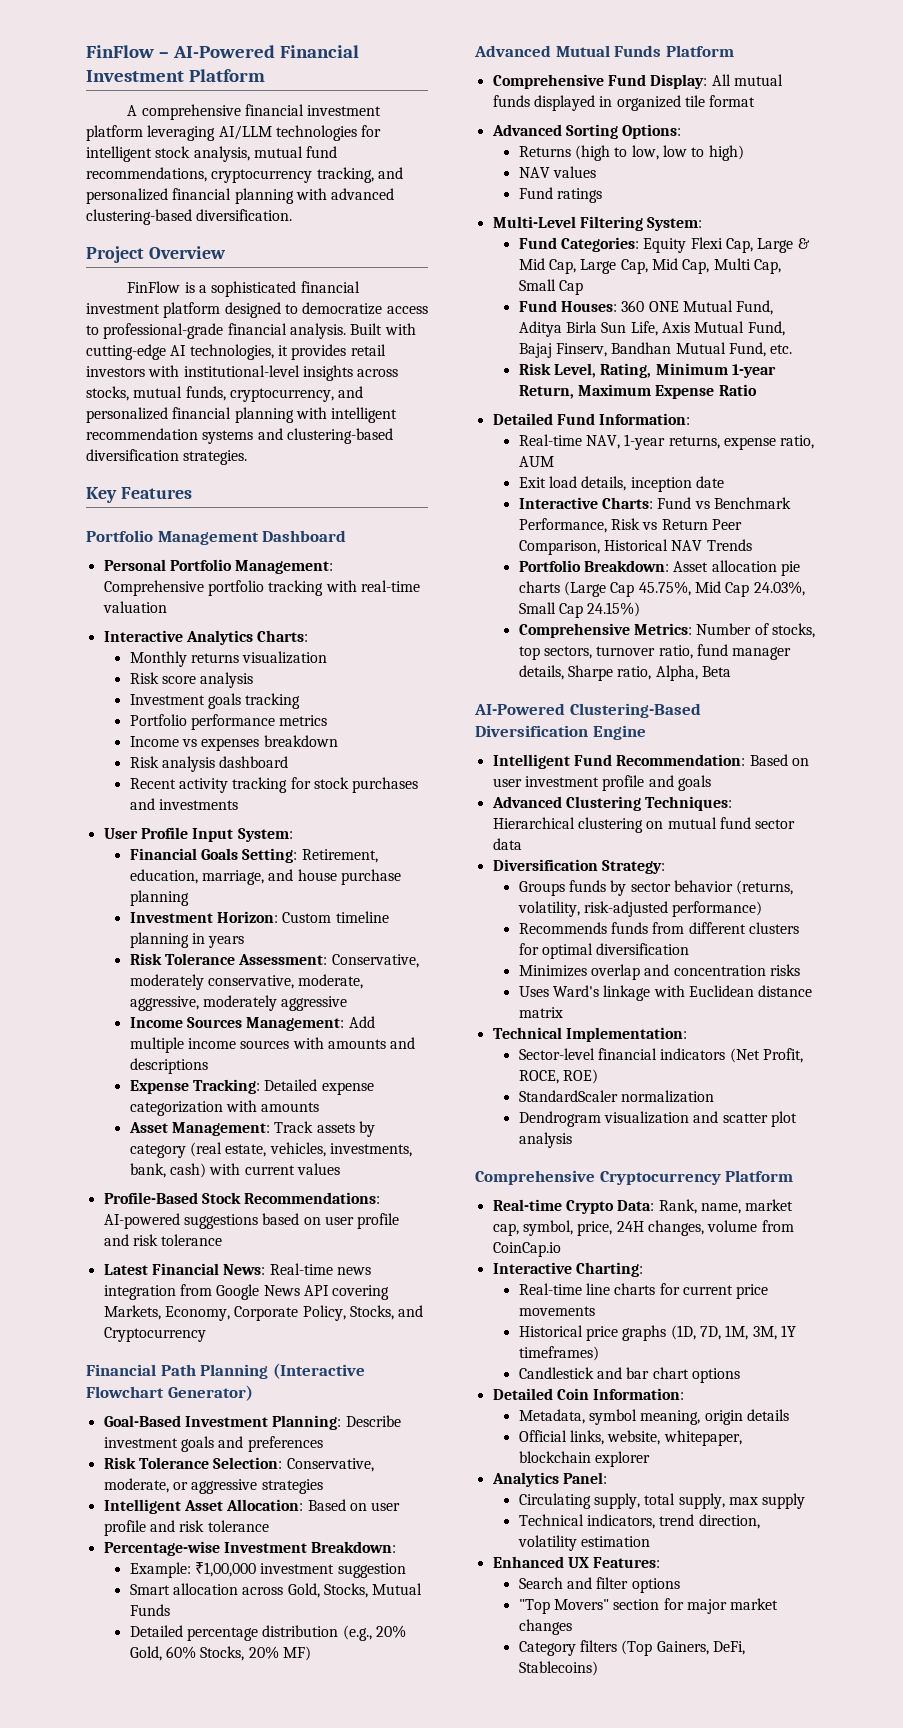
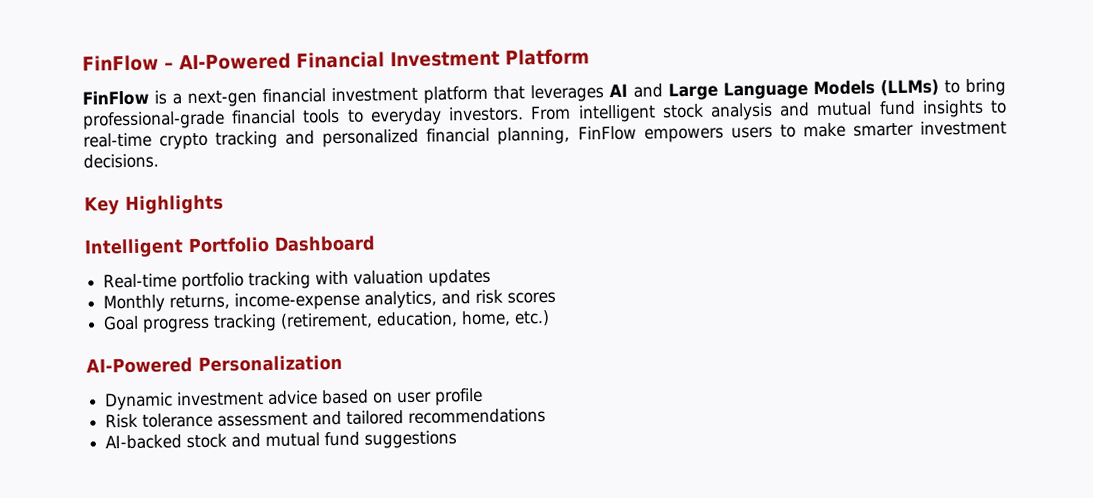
[127,104,382,120] [86,125,382,141] [86,146,338,162] [86,167,403,183] [86,188,395,204] [86,209,293,225] [86,246,226,263] [127,281,360,297] [86,302,428,318] [86,323,416,339] [86,344,386,360] [86,365,399,381] [86,386,364,402] [86,407,398,423] [86,428,393,444] [86,449,248,465] [86,487,192,503] [86,530,347,545] [103,559,334,574] [103,580,204,596] A comprehensive financial investment platform leveraging AI/LLM technologies for intelligent stock analysis, mutual fund recommendations, cryptocurrency tracking, and personalized financial planning with advanced clustering-based diversification. // Project Overview // FinFlow is a sophisticated financial investment platform designed to democratize access to professional-grade financial analysis. Built with cutting-edge AI technologies, it provides retail investors with institutional-level insights across stocks, mutual funds, cryptocurrency, and personalized financial planning with intelligent recommendation systems and clustering-based diversification strategies. // Key Features // Portfolio Management Dashboard // Personal Portfolio Management: Comprehensive -> [82,78,1006,108] [83,99,1008,130] [83,120,1007,150] [83,153,159,169] [84,194,224,215] [84,235,376,258] [103,273,178,289] FinFlow is a next-gen financial investment platform that leverages AI and Large Language Models (LLMs) to bring professional-grade financial tools to everyday investors. From intelligent stock analysis and mutual fund insights to real-time crypto tracking and personalized financial planning, FinFlow empowers users to make smarter investment decisions. // Key Highlights // Intelligent Portfolio Dashboard // Real-time
[360,580,420,592] real-time -> (350, 277) none
[103,630,309,645] [129,651,328,667] [129,672,254,688] [129,693,301,709] [129,714,328,730] [129,735,338,751] [129,756,289,772] [129,777,419,793] [129,798,239,810] [103,827,293,842] [129,848,378,863] [129,869,402,885] [129,890,189,906] [129,911,389,923] [129,932,245,948] [129,953,419,968] [129,974,364,990] [129,995,348,1011] [129,1016,375,1031] [129,1037,416,1053] [129,1058,208,1074] [129,1079,374,1095] [129,1100,320,1116] [128,1121,376,1137] [129,1142,413,1158] [129,1163,341,1178] [103,1192,381,1204] [103,1213,400,1229] [103,1234,223,1246] [103,1263,371,1275] [103,1284,390,1300] [103,1305,424,1321] [103,1327,206,1342] [86,1363,365,1379] [86,1385,253,1401] [103,1415,401,1430] [103,1436,323,1452] [103,1457,374,1472] [103,1478,323,1494] [103,1499,401,1514] [103,1520,269,1536] [103,1541,397,1556] [129,1562,406,1578] [129,1583,423,1598] [129,1604,170,1616] [129,1625,407,1641] [129,1646,312,1661] [474,45,734,57] [492,74,783,89] [492,95,756,111] [491,124,682,139] [518,145,744,161] [518,166,597,178] [518,187,603,203] [492,216,703,231] [518,237,810,253] [518,258,782,274] [518,279,584,295] [518,300,774,315] [518,321,785,337] [518,342,793,358] [518,363,777,378] [518,384,757,399] [492,413,691,425] [518,434,815,450] [518,456,554,467] [518,476,725,492] [518,497,792,509] [518,518,743,533] [518,539,752,555] [518,560,801,576] [518,581,805,597] [518,602,641,618] [518,623,816,638] [518,644,792,660] [518,665,732,681] [474,703,701,718] [475,725,646,740] [492,754,809,769] [492,775,711,791] [491,796,733,811] [492,817,796,833] [492,838,522,850] [492,859,665,874] [518,880,794,896] [517,901,763,917] [518,922,800,934] [518,943,690,959] [518,964,801,980] [518,985,813,1001] [518,1007,563,1018] [492,1027,687,1042] [518,1048,804,1063] [518,1069,599,1084] [518,1090,715,1103] [518,1111,798,1127] [518,1132,572,1148] [475,1170,794,1185] [492,1199,794,1214] [492,1220,794,1236] [492,1242,561,1257] [492,1262,643,1277] [518,1283,769,1299] [518,1306,595,1316] [518,1325,797,1341] [518,1346,599,1361] [518,1367,741,1383] [492,1388,685,1400] [518,1409,790,1425] [518,1430,742,1446] [518,1451,651,1467] [491,1472,607,1487] [518,1493,806,1509] [518,1514,760,1529] [517,1535,651,1551] [492,1556,661,1568] [518,1577,680,1593] [518,1598,779,1614] [518,1619,572,1635] [518,1640,746,1656] [518,1661,598,1676] // Interactive Analytics Charts: // Monthly returns visualization // Risk score analysis // Investment goals tracking // Portfolio performance metrics // Income vs expenses breakdown // Risk analysis dashboard // Recent activity tracking for stock purchases and investments // User Profile Input System: // Financial Goals Setting: Retirement, education, marriage, and house purchase planning // Investment Horizon: Custom timeline planning in years // Risk Tolerance Assessment: Conservative, moderately conservative, moderate, aggressive, moderately aggressive // Income Sources Management: Add multiple income sources with amounts and descriptions // Expense Tracking: Detailed expense categorization with amounts // Asset Management: Track assets by category (real estate, vehicles, investments, bank, cash) with current values // Profile-Based Stock Recommendations: AI-powered suggestions based on user profile and risk tolerance // Latest Financial News: Real-time news integration from Google News API covering Markets, Economy, Corporate Policy, Stocks, and Cryptocurrency // Financial Path Planning (Interactive Flowchart Generator) // Goal-Based Investment Planning: Describe investment goals and preferences // Risk Tolerance Selection: Conservative, moderate, or aggressive strategies // Intelligent Asset Allocation: Based on user profile and risk tolerance // Percentage-wise Investment Breakdown: // Example: ₹1,00,000 investment suggestion // Smart allocation across Gold, Stocks, Mutual Funds // Detailed percentage distribution (e.g., 20% Gold, 60% Stocks, 20% MF) // Advanced Mutual Funds Platform // Comprehensive Fund Display: All mutual funds displayed in organized tile format // Advanced Sorting Options: // Returns (high to low, low to high) // NAV values // Fund ratings // Multi-Level Filtering System: // Fund Categories: Equity Flexi Cap, Large & Mid Cap, Large Cap, Mid Cap, Multi Cap, Small Cap // Fund Houses: 360 ONE Mutual Fund, Aditya Birla Sun Life, Axis Mutual Fund, Bajaj Finserv, Bandhan Mutual Fund, etc. // Risk Level, Rating, Minimum 1-year Return, Maximum Expense Ratio // Detailed Fund Information: // Real-time NAV, 1-year returns, expense ratio, AUM // Exit load details, inception date // Interactive Charts: Fund vs Benchmark Performance, Risk vs Return Peer Comparison, Historical NAV Trends // Portfolio Breakdown: Asset allocation pie charts (Large Cap 45.75%, Mid Cap 24.03%, Small Cap 24.15%) // Comprehensive Metrics: Number of stocks, top sectors, turnover ratio, fund manager details, Sharpe ratio, Alpha, Beta // AI-Powered Clustering-Based Diversification Engine // Intelligent Fund Recommendation: Based on user investment profile and goals // Advanced Clustering Techniques: Hierarchical clustering on mutual fund sector data // Diversification Strategy: // Groups funds by sector behavior (returns, volatility, risk-adjusted performance) // Recommends funds from different clusters for optimal diversification // Minimizes overlap and concentration risks // Uses Ward's linkage with Euclidean distance matrix // Technical Implementation: // Sector-level financial indicators (Net Profit, ROCE, ROE) // StandardScaler normalization // Dendrogram visualization and scatter plot analysis // Comprehensive Cryptocurrency Platform // Real-time Crypto Data: Rank, name, market cap, symbol, price, 24H changes, volume from CoinCap.io // Interactive Charting: // Real-time line charts for current price movements // Historical price graphs (1D, 7D, 1M, 3M, 1Y timeframes) // Candlestick and bar chart options // Detailed Coin Information: // Metadata, symbol meaning, origin details // Official links, website, whitepaper, blockchain explorer // Analytics Panel: // Circulating supply, total supply, max supply // Technical indicators, trend direction, volatility estimation // Enhanced UX Features: // Search and filter options // "Top Movers" section for major market changes // Category filters (Top Gainers, DeFi, Stablecoins) -> [428,268,492,287] [103,289,557,313] [103,309,551,333] [86,354,343,374] [105,387,484,411] [105,408,547,429] [105,430,458,450] updates // Monthly returns, income-expense analytics, and risk scores // Goal progress tracking (retirement, education, home, etc.) // AI-Powered Personalization // Dynamic investment advice based on user profile // Risk tolerance assessment and tailored recommendations // AI-backed stock and mutual fund suggestions

